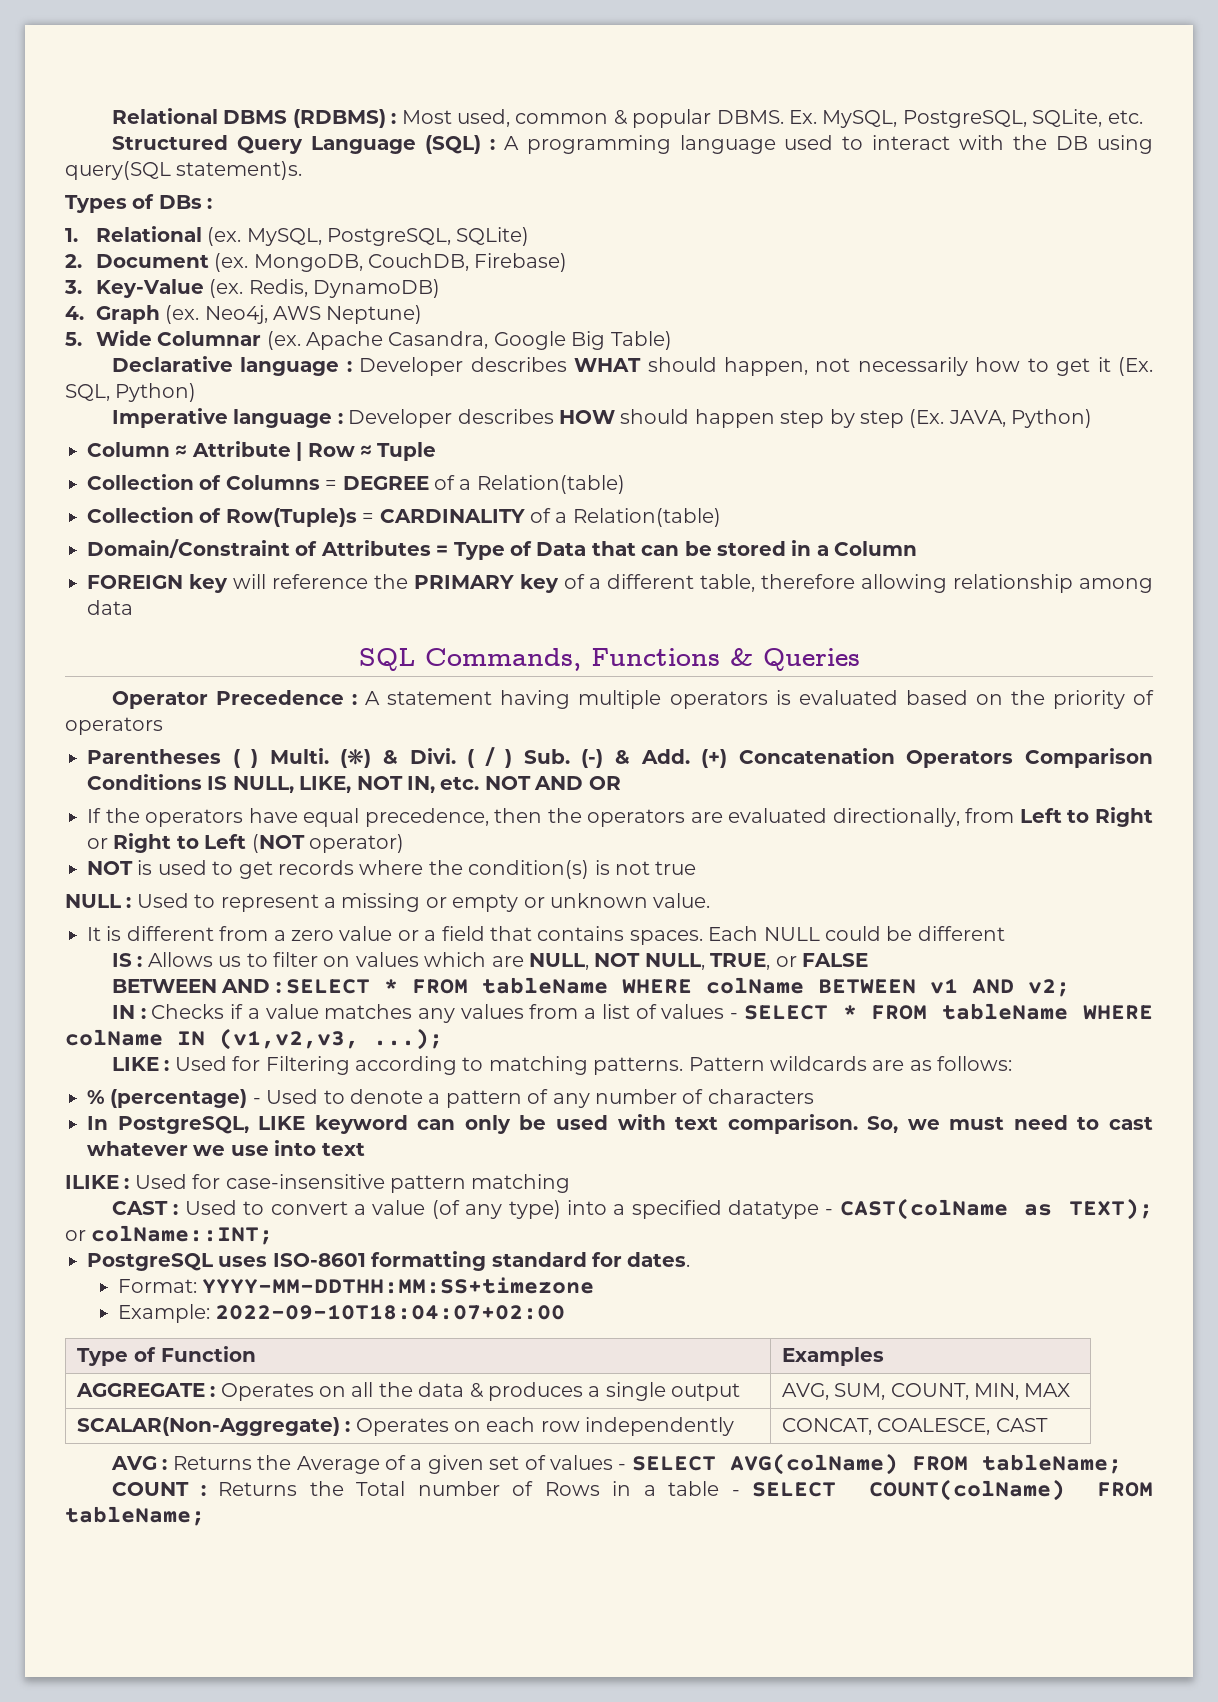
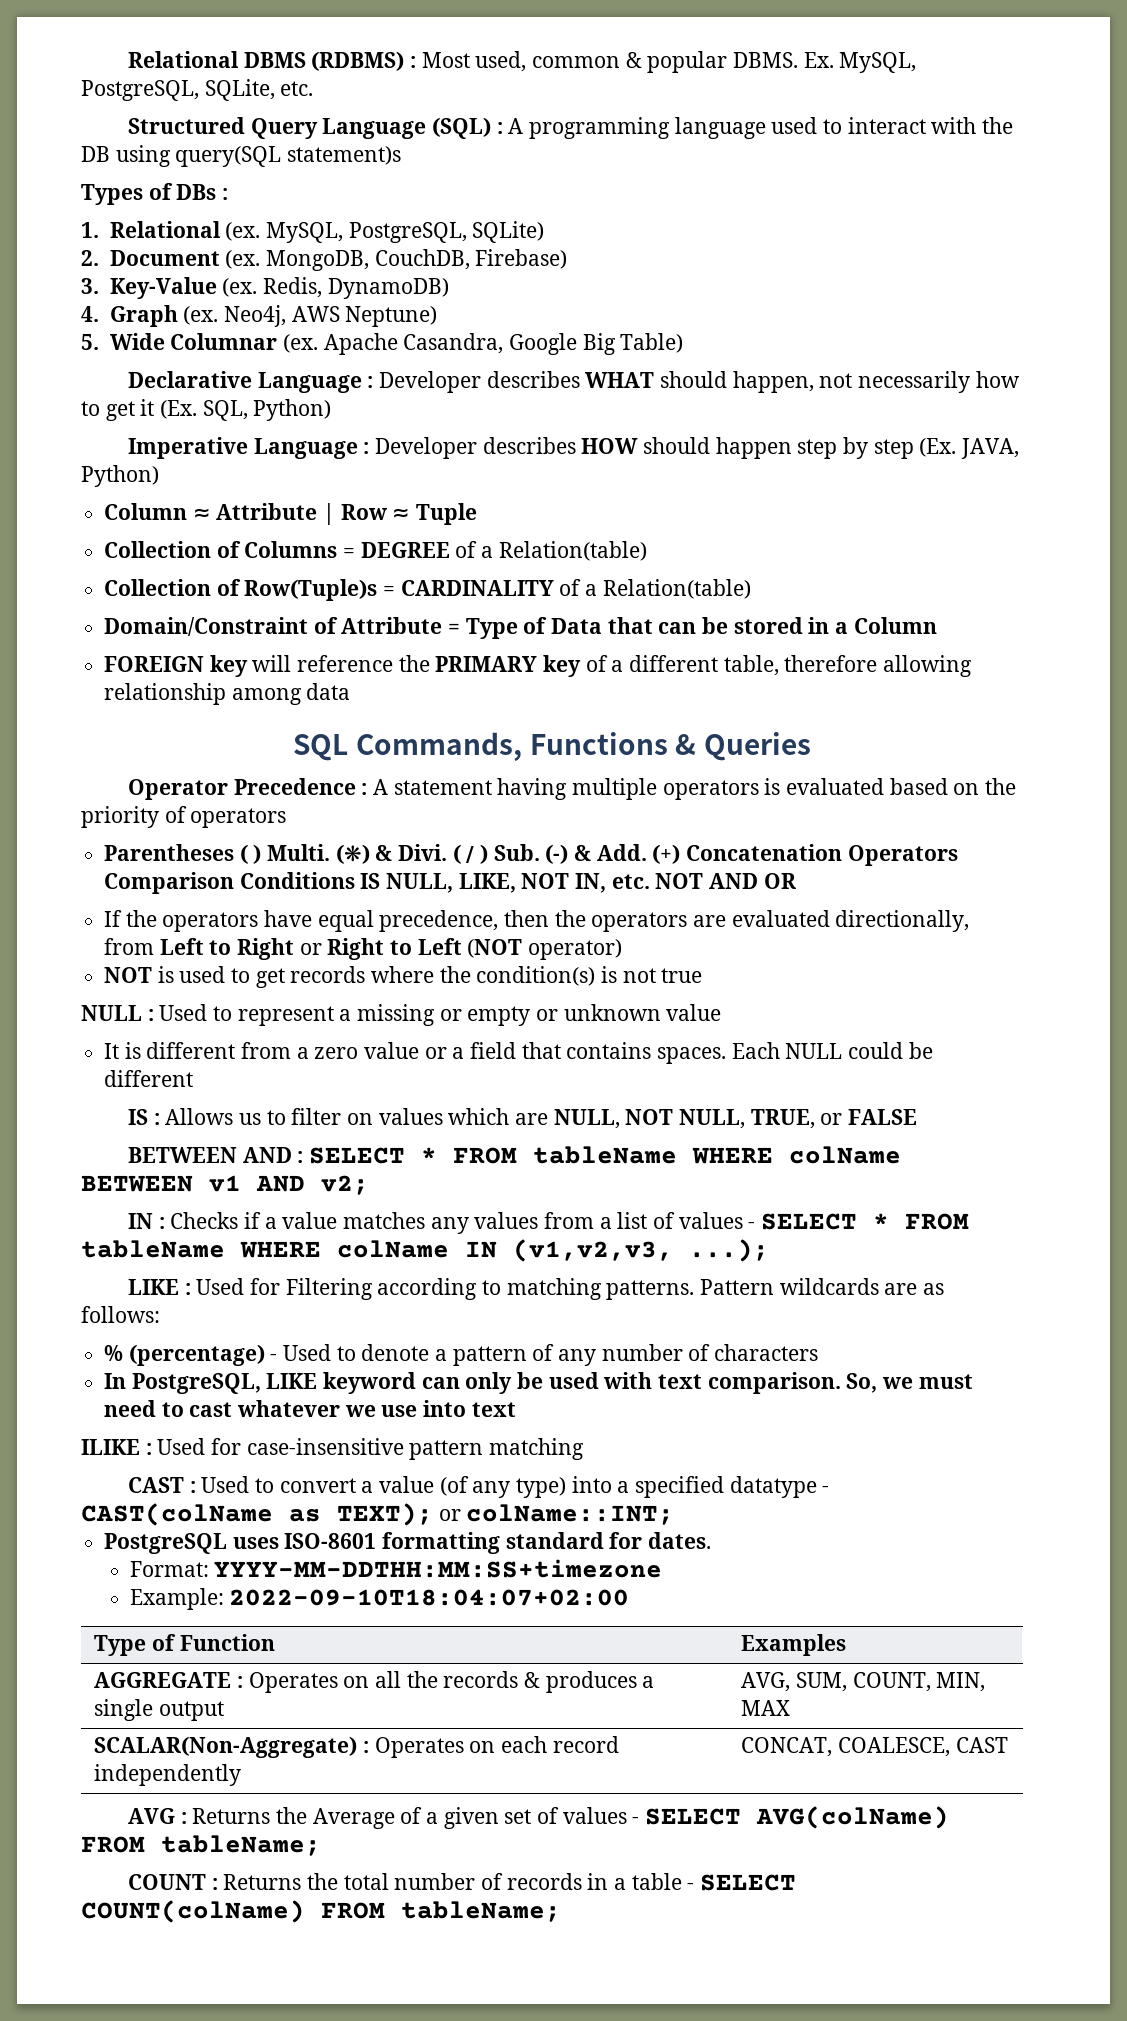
[176,161,303,180] statement)s. -> [287,146,402,165] statement)s
[240,357,340,376] language -> [257,372,362,393] Language
[233,409,333,428] language -> [253,438,358,459] Language
[320,540,431,556] Attributes -> [341,617,443,634] Attribute
[653,893,711,908] value. -> [666,1004,722,1021] value
[418,1382,465,1397] data -> [443,1671,519,1688] records
[540,1421,580,1432] row -> [552,1736,619,1753] record
[356,1481,600,1496] Total number of Rows -> [343,1873,582,1890] total number of records

